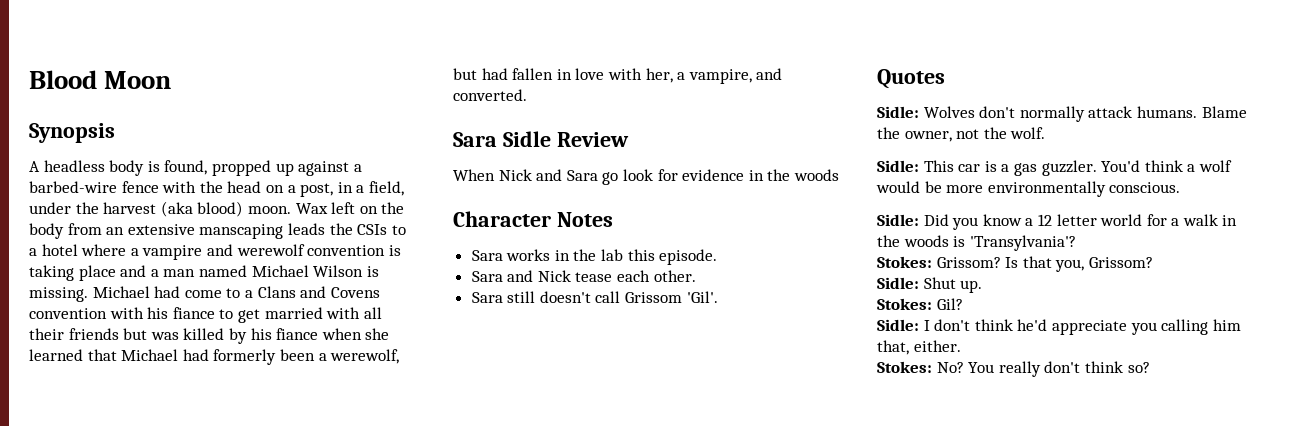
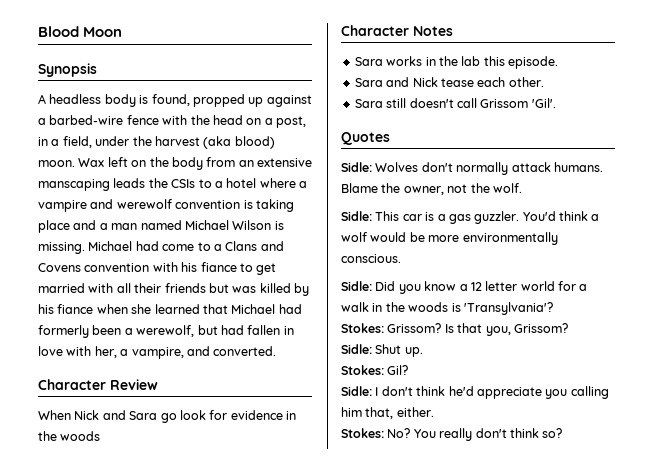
[453,131,551,147] Sara Sidle -> [38,379,106,390] Character

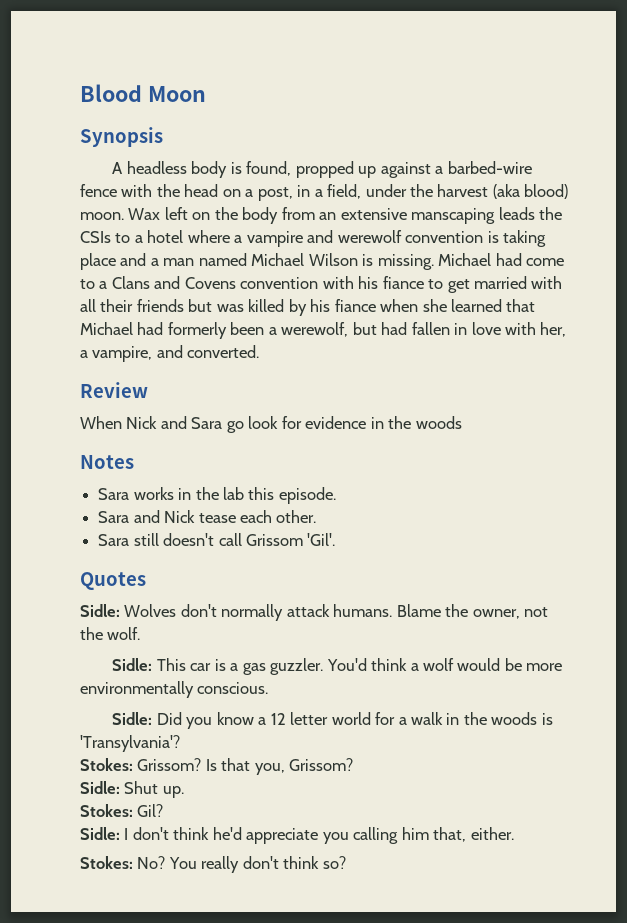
[38,379,106,390] Character -> (260, 351) none
[341,25,409,36] Character -> (462, 422) none

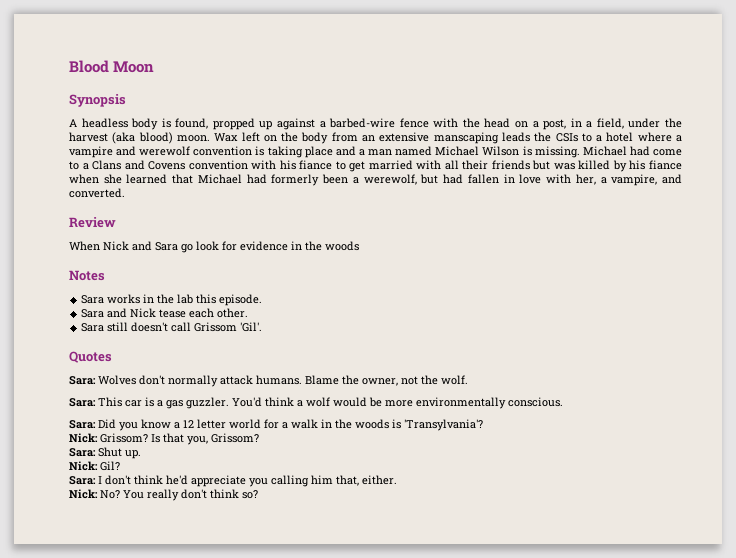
[80,604,120,617] Sidle: -> [69,376,96,385] Sara:
[112,658,153,671] Sidle: -> [69,398,96,407] Sara:
[112,712,153,725] Sidle: -> [69,420,96,429] Sara:
[80,758,133,771] Stokes: -> [69,433,98,443] Nick:
[80,781,120,794] Sidle: -> [69,448,96,457] Sara:
[80,804,133,817] Stokes: -> [69,461,98,471] Nick:
[80,827,120,840] Sidle: -> [69,476,96,485] Sara:
[80,856,133,869] Stokes: -> [69,489,98,499] Nick:

